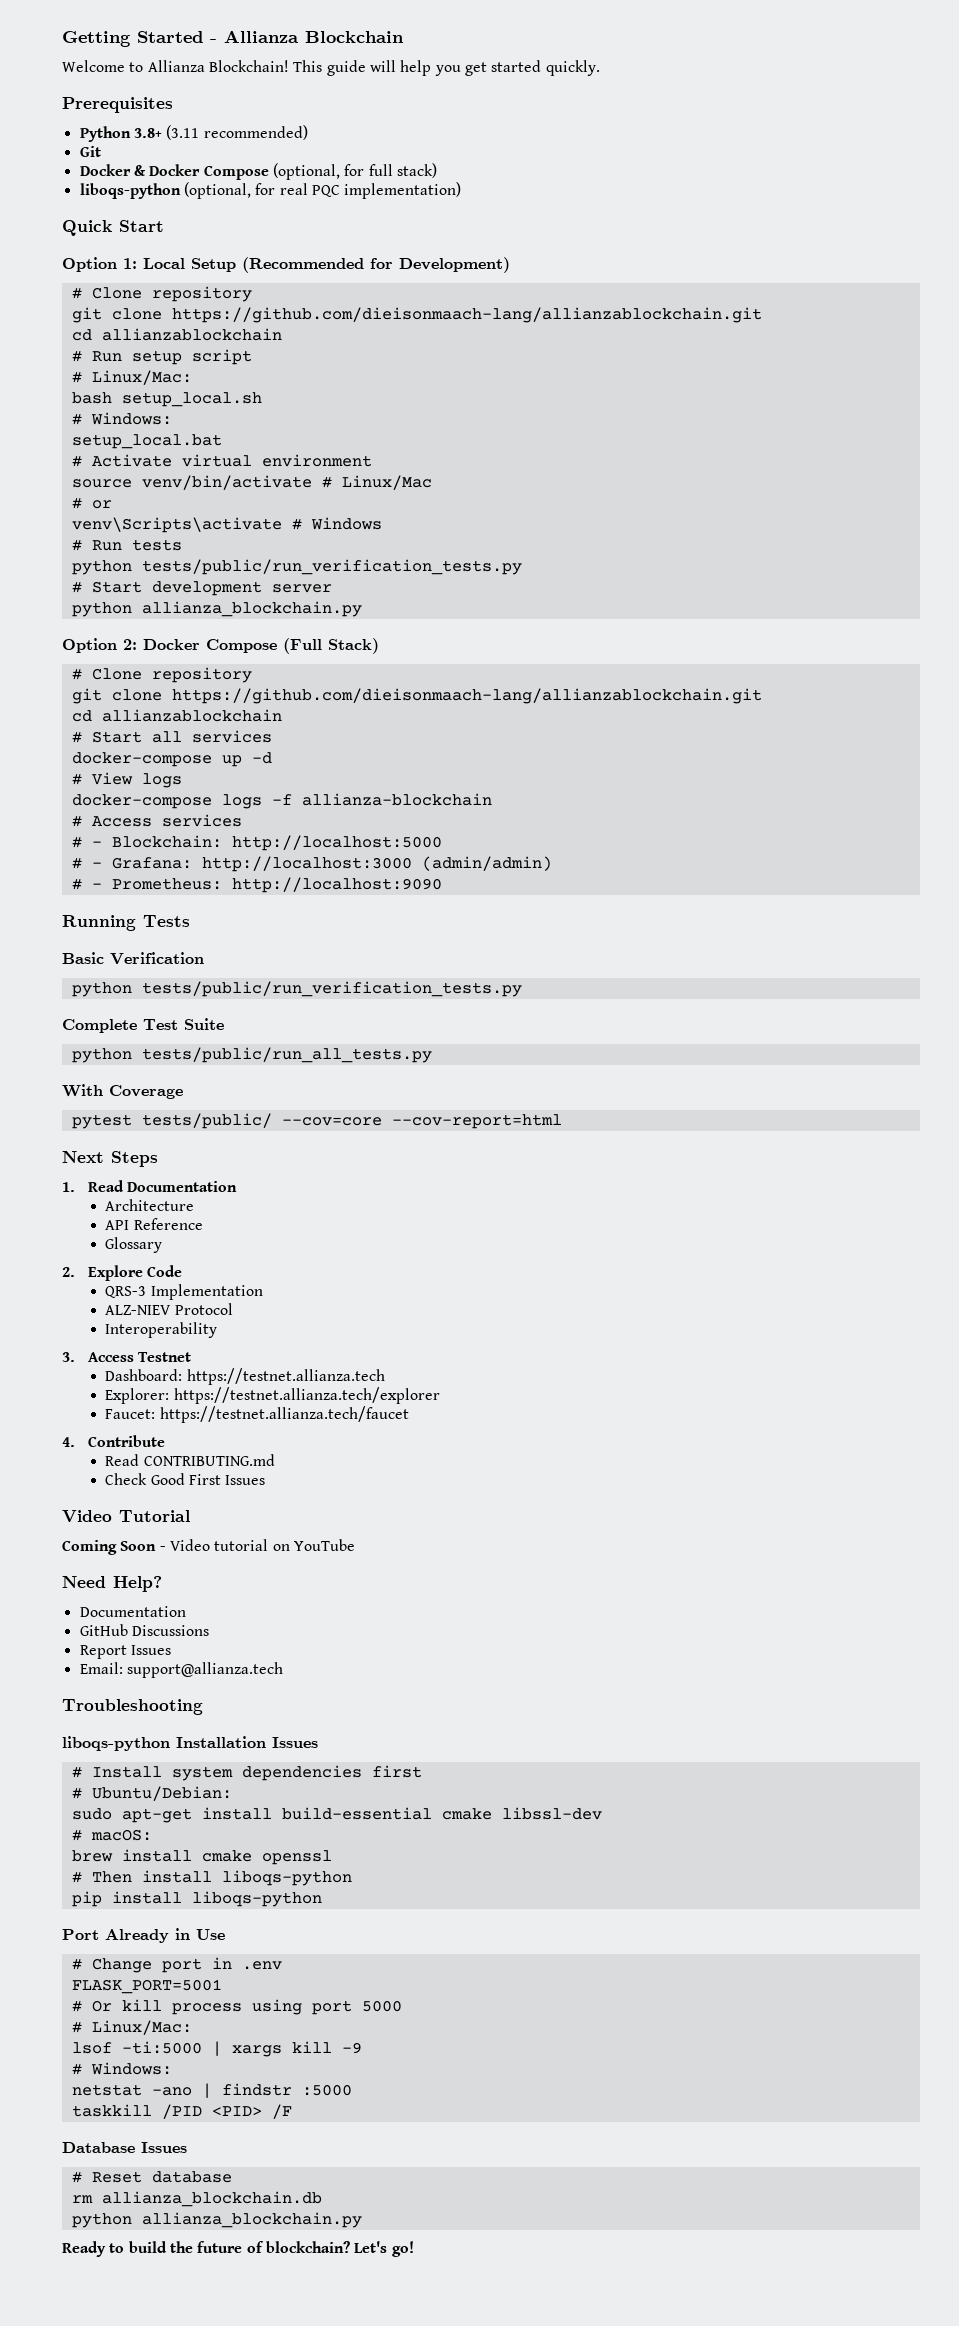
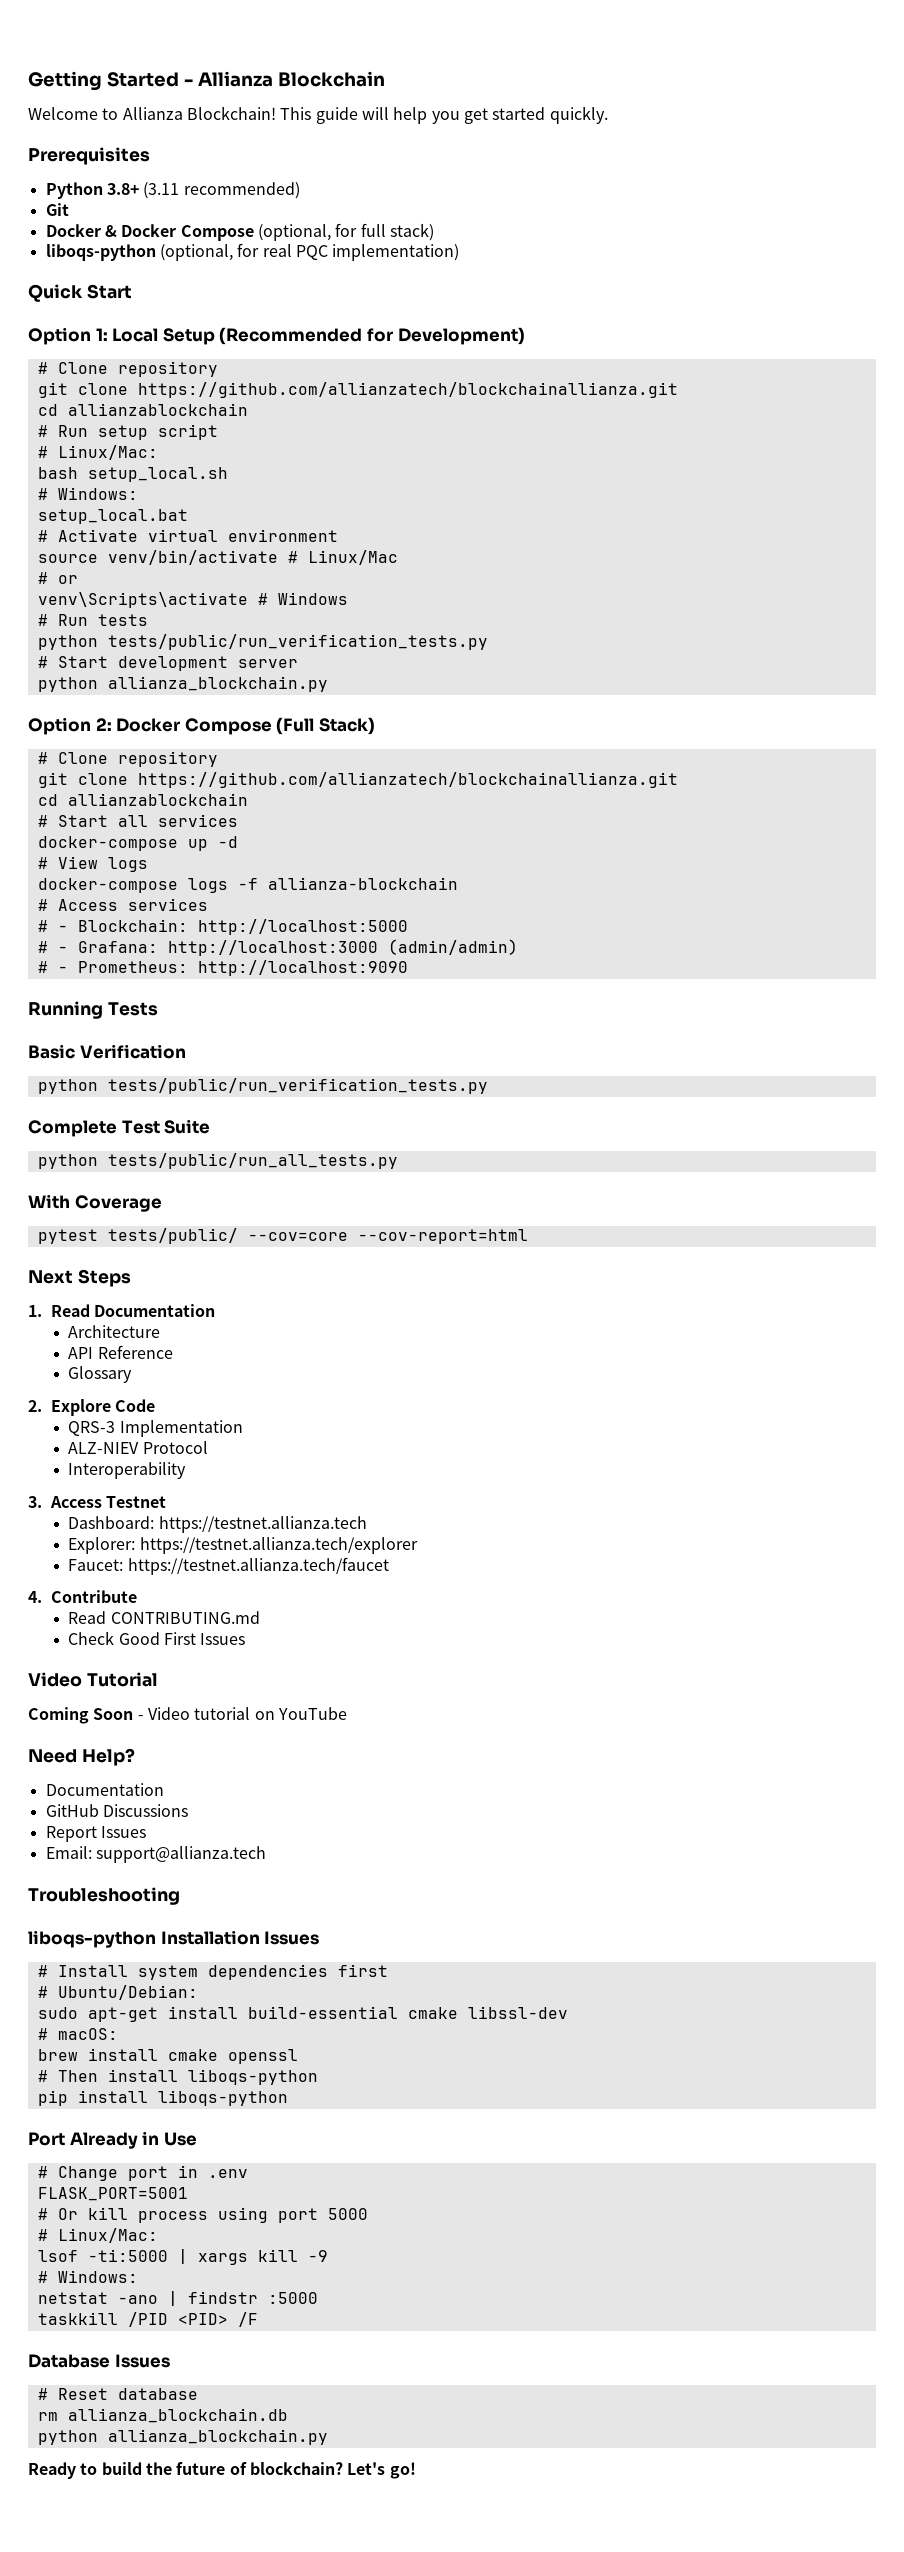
[171,307,762,323] https://github.com/dieisonmaach-lang/allianzablockchain.git -> [137,382,678,398] https://github.com/allianzatech/blockchainallianza.git
[171,688,762,704] https://github.com/dieisonmaach-lang/allianzablockchain.git -> [137,772,678,788] https://github.com/allianzatech/blockchainallianza.git

